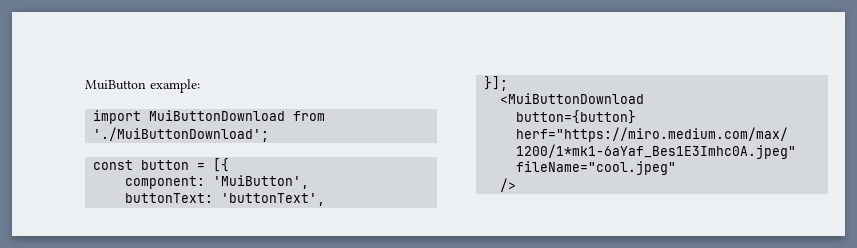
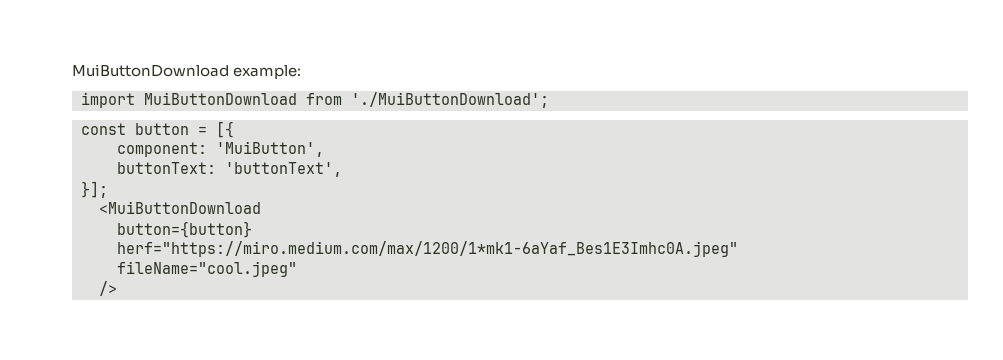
[85,80,146,90] MuiButton -> [72,64,229,77] MuiButtonDownload

